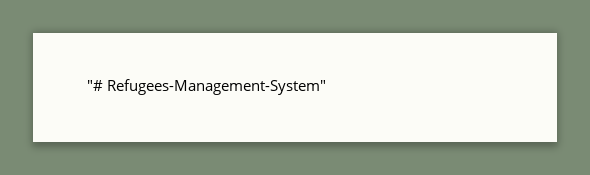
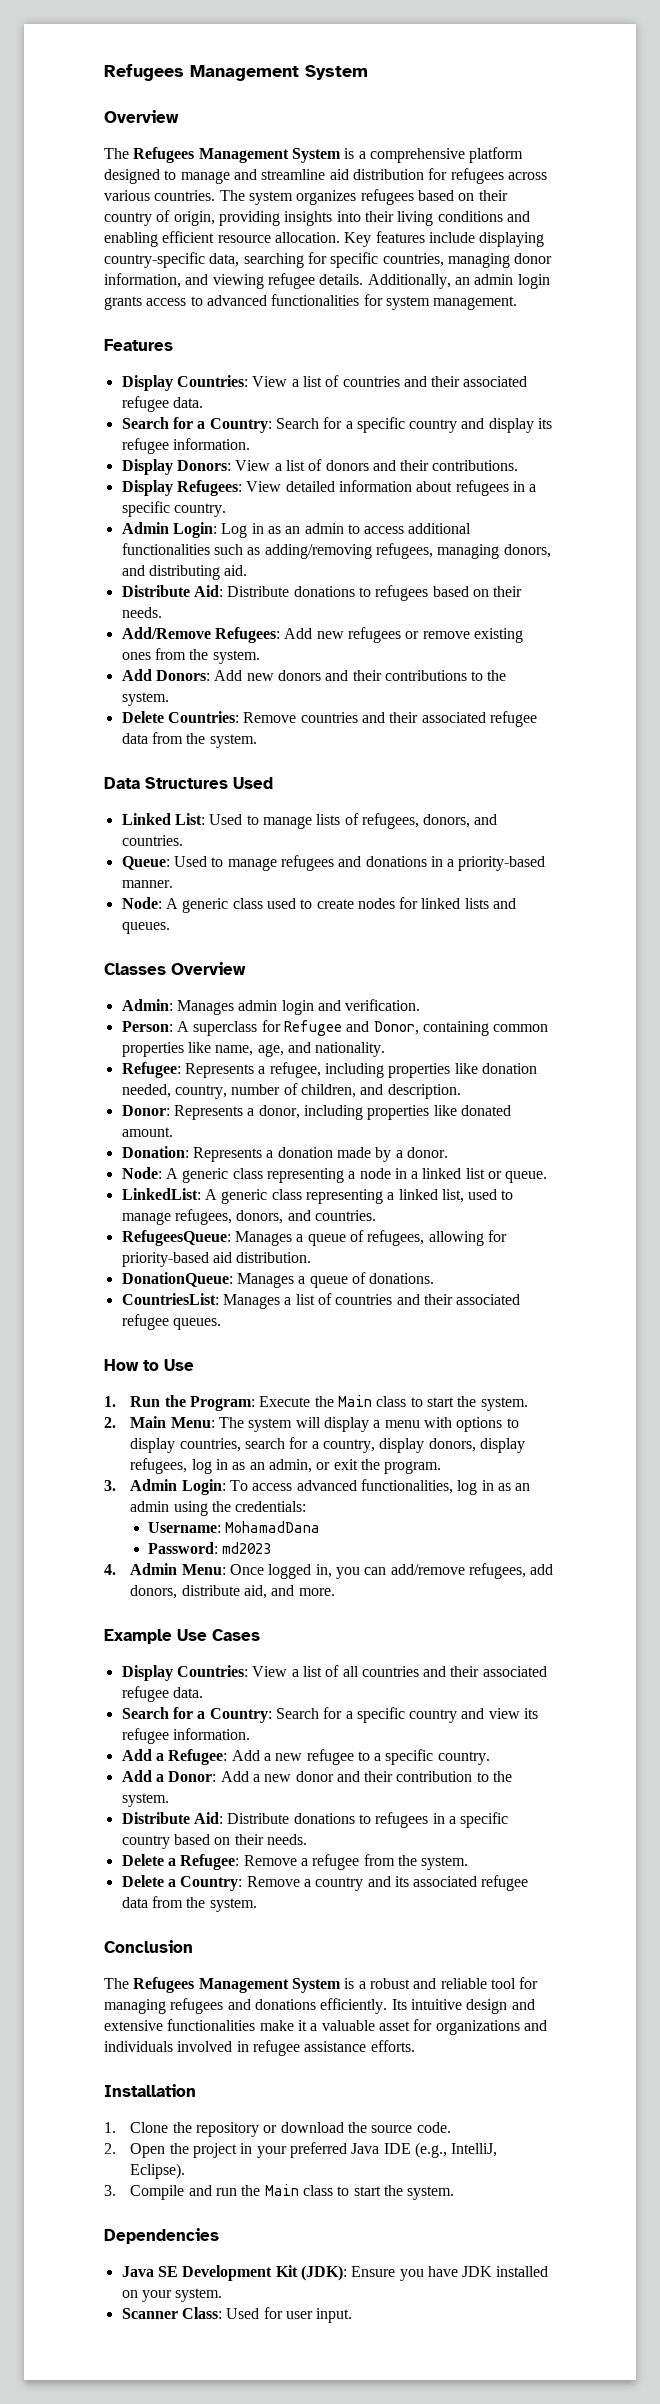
[87,79,327,95] "# Refugees-Management-System" -> [104,64,368,81] [104,110,179,123] [104,147,524,163] [104,168,547,184] [104,189,508,205] [104,210,530,226] [104,231,545,247] [104,252,553,268] [104,273,550,289] [104,294,518,310] [104,339,173,351] [121,375,528,391] [121,396,203,412] [121,417,553,433] [121,438,250,454] [121,459,519,475] [121,480,537,496] [121,501,226,517] [121,522,472,538] [121,543,551,559] [121,565,248,580] [121,585,523,601] [121,607,162,618] [121,627,523,643] [121,648,260,664] [121,669,507,681] [121,692,169,706] [121,711,537,727] [121,732,257,748] [104,777,273,789] [121,813,498,829] [121,835,183,846] [121,855,546,871] [121,880,173,888] [121,897,517,913] [121,922,170,934] [104,962,246,975] [121,999,421,1015] [121,1020,549,1036] [121,1042,386,1057] [121,1062,537,1078] [121,1083,461,1099] [121,1105,511,1120] [121,1127,173,1137] [121,1146,448,1162] [121,1167,548,1183] [121,1188,514,1204] [121,1209,376,1225] [121,1230,507,1246] [121,1252,312,1267] [121,1272,435,1288] [121,1293,521,1309] [121,1314,221,1330] [104,1359,194,1371] [104,1395,528,1411] [104,1416,519,1432] [130,1437,525,1453] [130,1458,442,1474] [104,1479,531,1495] [130,1501,307,1516] [148,1521,321,1533] [148,1542,272,1554] [104,1563,554,1579] [130,1585,335,1599] [104,1629,260,1644] [121,1665,547,1681] [121,1686,203,1702] [121,1707,539,1723] [121,1728,250,1744] [121,1749,490,1765] [121,1770,513,1782] [121,1793,169,1807] [121,1812,509,1828] [121,1834,307,1849] [121,1854,469,1870] [121,1875,529,1891] [121,1896,257,1912] [104,1940,193,1953] [104,1977,539,1993] [104,1998,535,2014] [104,2019,547,2035] [104,2040,415,2056] [104,2084,196,2097] [104,2122,451,2137] [104,2142,498,2158] [130,2163,186,2179] [104,2184,455,2200] [104,2228,219,2244] [121,2265,549,2281] [121,2288,223,2302] [121,2307,353,2323] Refugees Management System // Overview // The Refugees Management System is a comprehensive platform designed to manage and streamline aid distribution for refugees across various countries. The system organizes refugees based on their country of origin, providing insights into their living conditions and enabling efficient resource allocation. Key features include displaying country-specific data, searching for specific countries, managing donor information, and viewing refugee details. Additionally, an admin login grants access to advanced functionalities for system management. // Features // Display Countries: View a list of countries and their associated refugee data. // Search for a Country: Search for a specific country and display its refugee information. // Display Donors: View a list of donors and their contributions. // Display Refugees: View detailed information about refugees in a specific country. // Admin Login: Log in as an admin to access additional functionalities such as adding/removing refugees, managing donors, and distributing aid. // Distribute Aid: Distribute donations to refugees based on their needs. // Add/Remove Refugees: Add new refugees or remove existing ones from the system. // Add Donors: Add new donors and their contributions to the system. // Delete Countries: Remove countries and their associated refugee data from the system. // Data Structures Used // Linked List: Used to manage lists of refugees, donors, and countries. // Queue: Used to manage refugees and donations in a priority-based manner. // Node: A generic class used to create nodes for linked lists and queues. // Classes Overview // Admin: Manages admin login and verification. // Person: A superclass for Refugee and Donor, containing common properties like name, age, and nationality. // Refugee: Represents a refugee, including properties like donation needed, country, number of children, and description. // Donor: Represents a donor, including properties like donated amount. // Donation: Represents a donation made by a donor. // Node: A generic class representing a node in a linked list or queue. // LinkedList: A generic class representing a linked list, used to manage refugees, donors, and countries. // RefugeesQueue: Manages a queue of refugees, allowing for priority-based aid distribution. // DonationQueue: Manages a queue of donations. // CountriesList: Manages a list of countries and their associated refugee queues. // How to Use // 1. Run the Program: Execute the Main class to start the system. // 2. Main Menu: The system will display a menu with options to display countries, search for a country, display donors, display refugees, log in as an admin, or exit the program. // 3. Admin Login: To access advanced functionalities, log in as an admin using the credentials: // Username: MohamadDana // Password: md2023 // 4. Admin Menu: Once logged in, you can add/remove refugees, add donors, distribute aid, and more. // Example Use Cases // Display Countries: View a list of all countries and their associated refugee data. // Search for a Country: Search for a specific country and view its refugee information. // Add a Refugee: Add a new refugee to a specific country. // Add a Donor: Add a new donor and their contribution to the system. // Distribute Aid: Distribute donations to refugees in a specific country based on their needs. // Delete a Refugee: Remove a refugee from the system. // Delete a Country: Remove a country and its associated refugee data from the system. // Conclusion // The Refugees Management System is a robust and reliable tool for managing refugees and donations efficiently. Its intuitive design and extensive functionalities make it a valuable asset for organizations and individuals involved in refugee assistance efforts. // Installation // 1. Clone the repository or download the source code. // 2. Open the project in your preferred Java IDE (e.g., IntelliJ, Eclipse). // 3. Compile and run the Main class to start the system. // Dependencies // Java SE Development Kit (JDK): Ensure you have JDK installed on your system. // Scanner Class: Used for user input.

